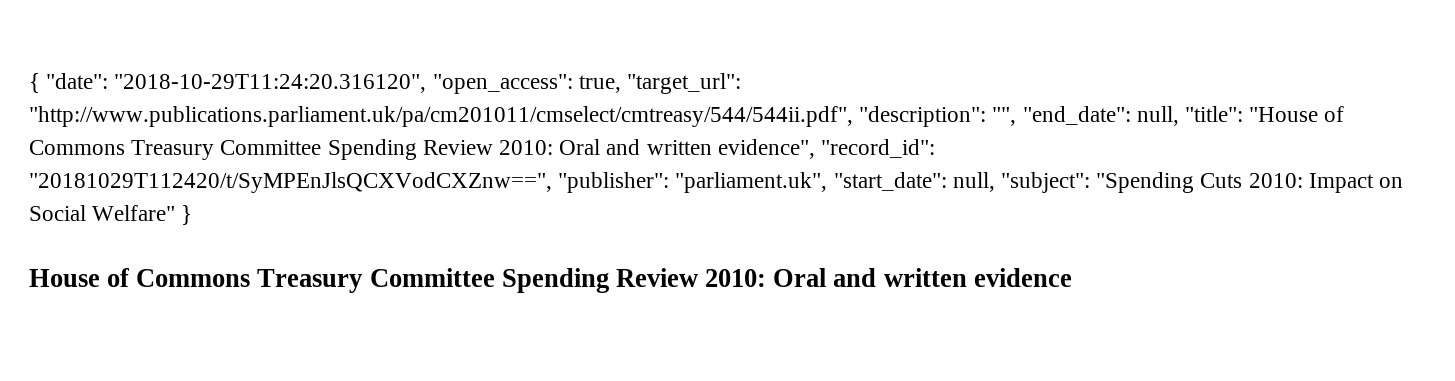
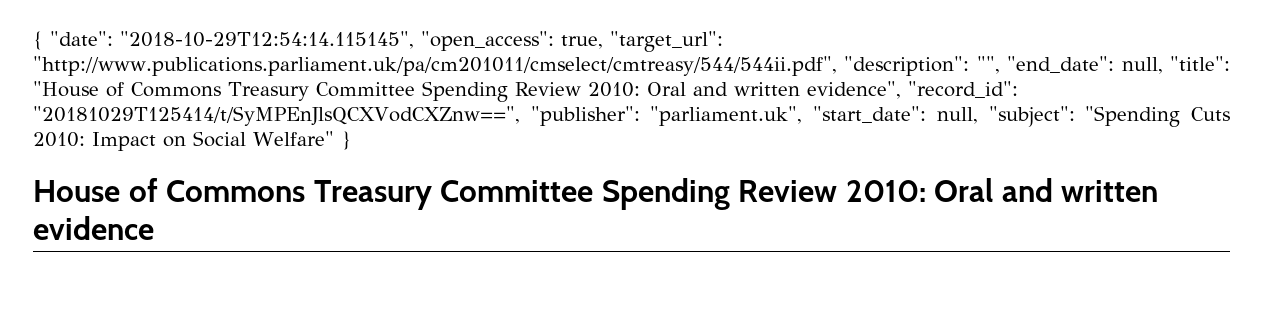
[114,74,427,93] "2018-10-29T11:24:20.316120", -> [120,31,414,49] "2018-10-29T12:54:14.115145",
[29,172,552,193] "20181029T112420/t/SyMPEnJlsQCXVodCXZnw==", -> [33,106,520,126] "20181029T125414/t/SyMPEnJlsQCXVodCXZnw==",

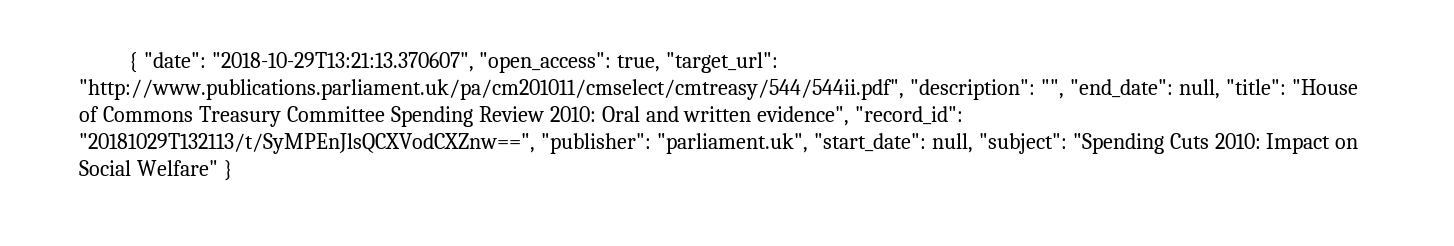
[120,31,414,49] "2018-10-29T12:54:14.115145", -> [211,52,474,72] "2018-10-29T13:21:13.370607",
[33,106,520,126] "20181029T125414/t/SyMPEnJlsQCXVodCXZnw==", -> [79,133,535,154] "20181029T132113/t/SyMPEnJlsQCXVodCXZnw==",
[33,178,1159,210] [33,216,154,240] // House of Commons Treasury Committee Spending Review 2010: Oral and written evidence -> (233, 170) none

